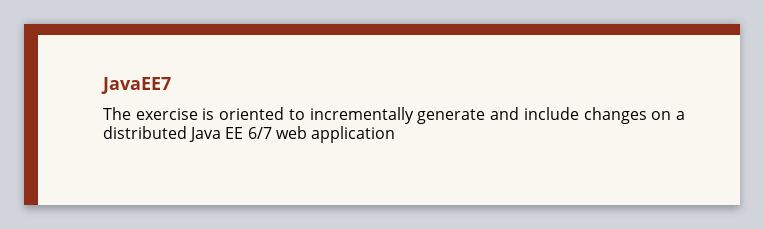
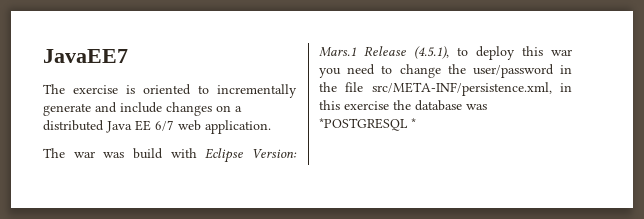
[310,126,395,143] application -> [205,120,271,134] [43,148,297,163] [319,46,572,60] [319,64,572,78] [319,82,572,96] [319,100,487,111] [319,118,416,131] application. // The war was build with Eclipse Version: Mars.1 Release (4.5.1), to deploy this war you need to change the user/password in the file src/META-INF/persistence.xml, in this exercise the database was *POSTGRESQL *

